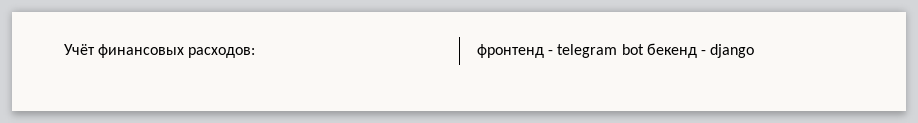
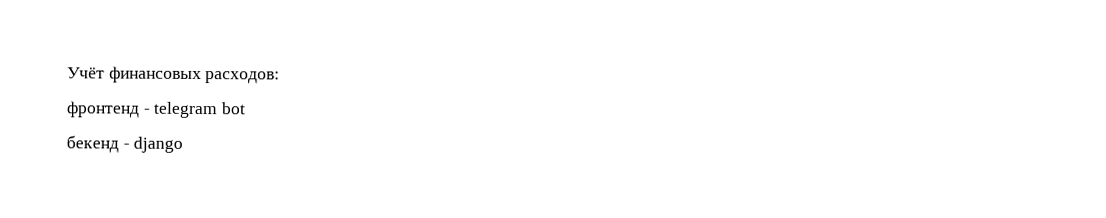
(644, 49) none -> (247, 108) //

